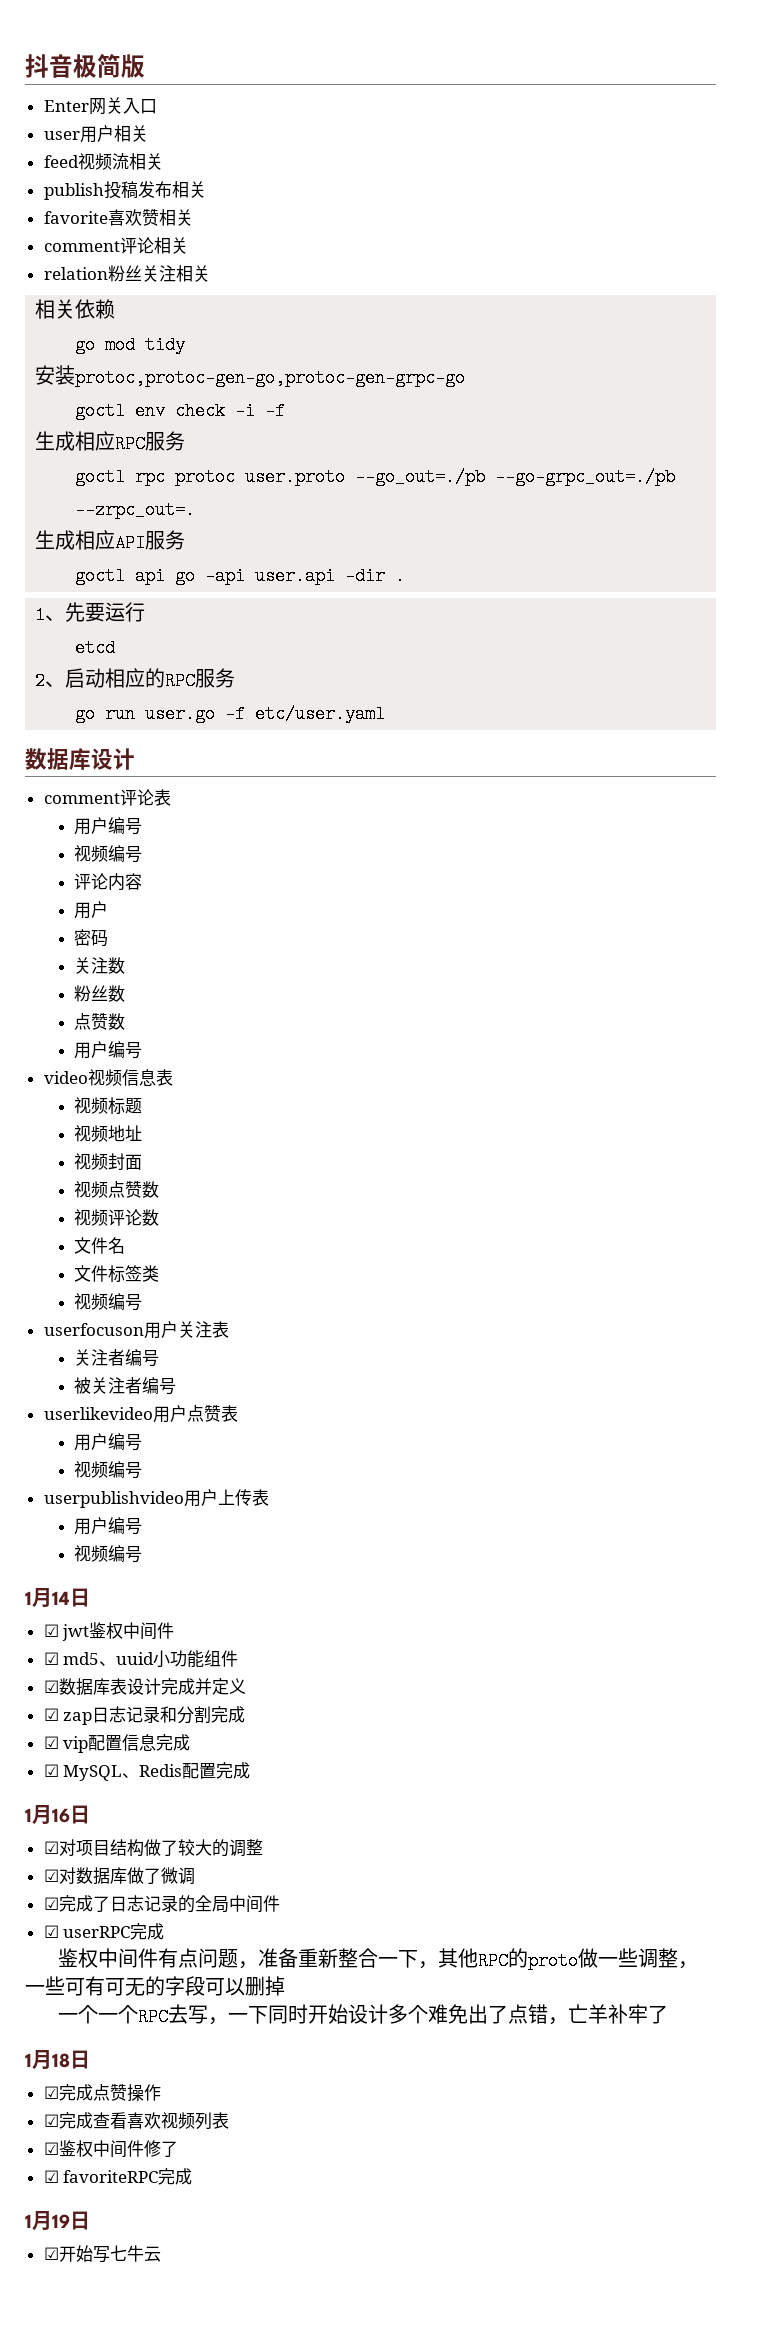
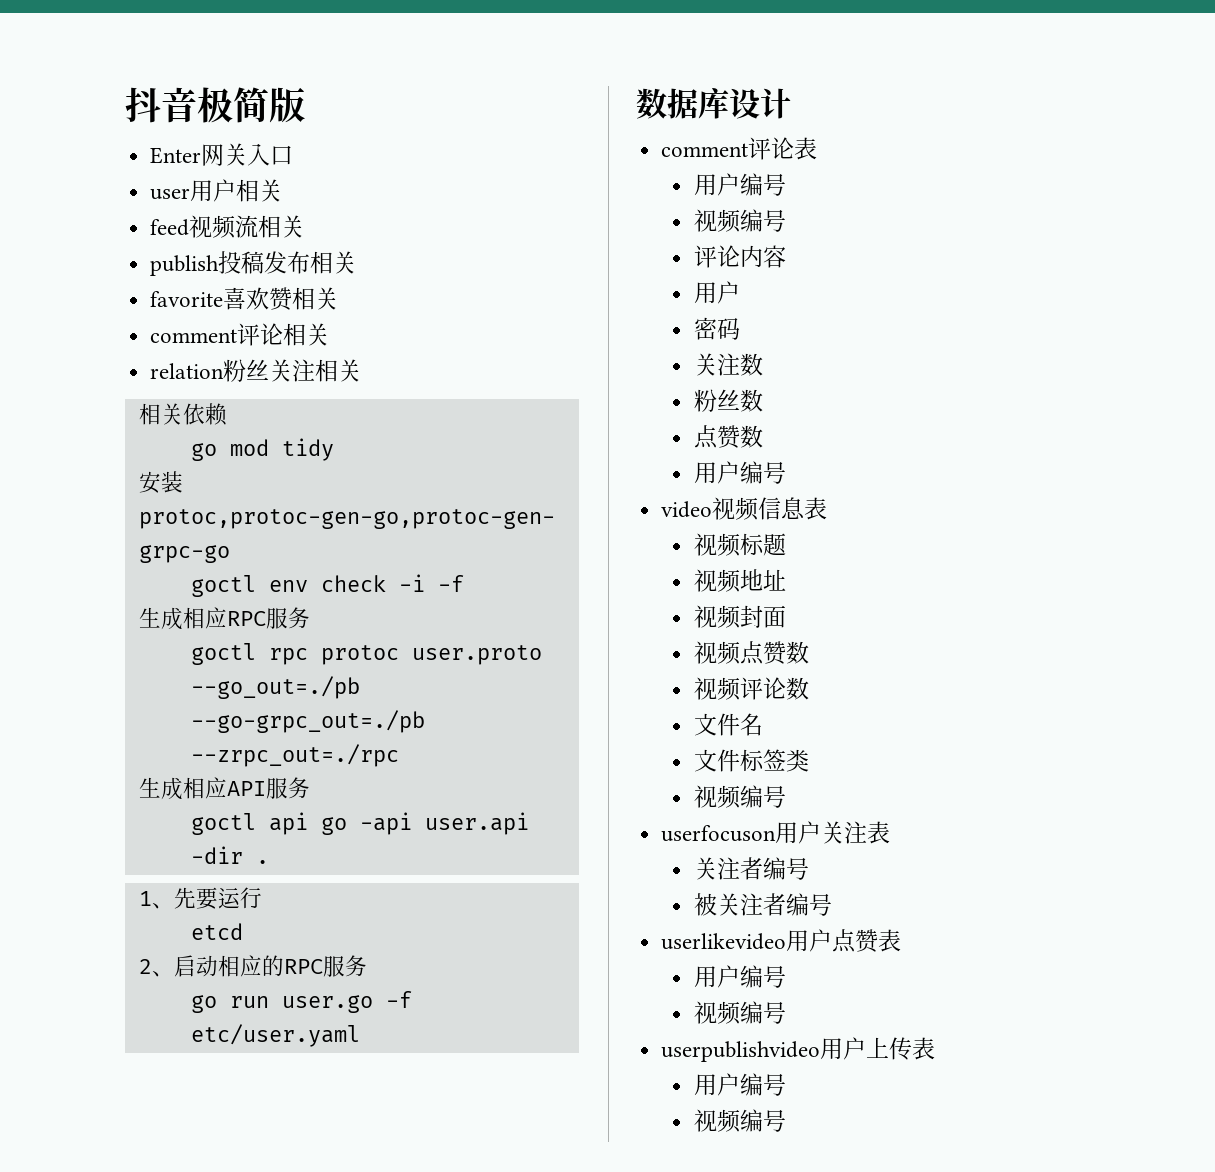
[75,501,196,519] --zrpc_out=. -> [190,744,399,767] --zrpc_out=./rpc
[25,1588,90,1608] [43,1622,175,1641] [43,1650,239,1668] [43,1678,246,1696] [43,1706,246,1725] [43,1734,191,1753] [43,1762,251,1781] [25,1805,90,1825] [43,1839,263,1857] [43,1867,195,1885] [43,1895,280,1913] [43,1923,165,1940] [57,1948,698,1970] [25,1976,285,1996] [57,2004,668,2026] [25,2050,90,2070] [43,2084,161,2102] [43,2112,229,2130] [43,2140,178,2158] [43,2168,193,2185] [25,2211,90,2231] [43,2245,161,2263] // 1月14日 // ☑ jwt鉴权中间件 // ☑ md5、uuid小功能组件 // ☑数据库表设计完成并定义 // ☑ zap日志记录和分割完成 // ☑ vip配置信息完成 // ☑ MySQL、Redis配置完成 // 1月16日 // ☑对项目结构做了较大的调整 // ☑对数据库做了微调 // ☑完成了日志记录的全局中间件 // ☑ userRPC完成 // 鉴权中间件有点问题，准备重新整合一下，其他RPC的proto做一些调整，一些可有可无的字段可以删掉 // 一个一个RPC去写，一下同时开始设计多个难免出了点错，亡羊补牢了 // 1月18日 // ☑完成点赞操作 // ☑完成查看喜欢视频列表 // ☑鉴权中间件修了 // ☑ favoriteRPC完成 // 1月19日 // ☑开始写七牛云 -> (787, 1120) none

